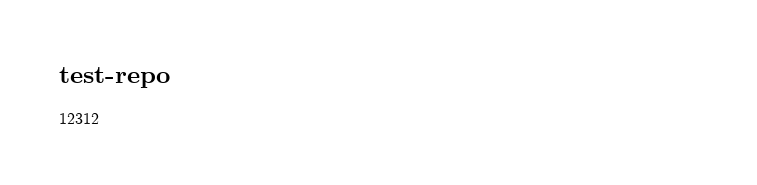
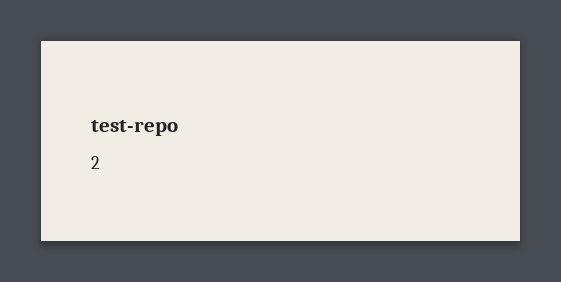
[59,113,99,124] 12312 -> [91,156,100,169] 2

